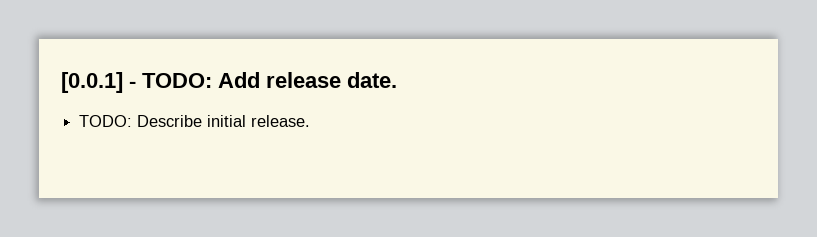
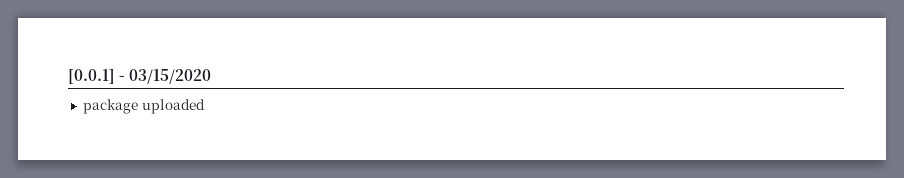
[142,72,397,88] [79,115,311,127] TODO: Add release date. // TODO: Describe initial release. -> [129,69,212,84] [82,99,205,114] 03/15/2020 // package uploaded

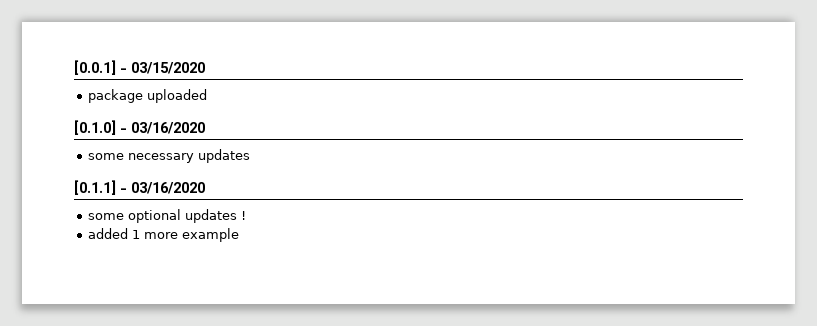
(205, 106) none -> [74,120,205,135] [88,149,251,163] [74,180,205,195] [88,209,247,223] [88,228,240,242] // [0.1.0] - 03/16/2020 // some necessary updates // [0.1.1] - 03/16/2020 // some optional updates ! // added 1 more example

